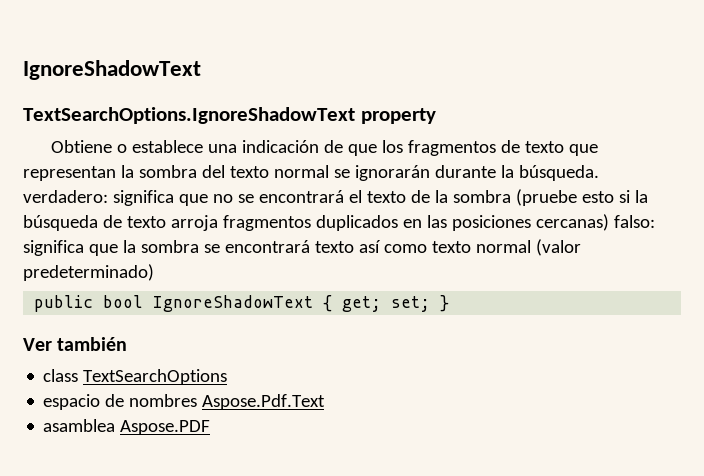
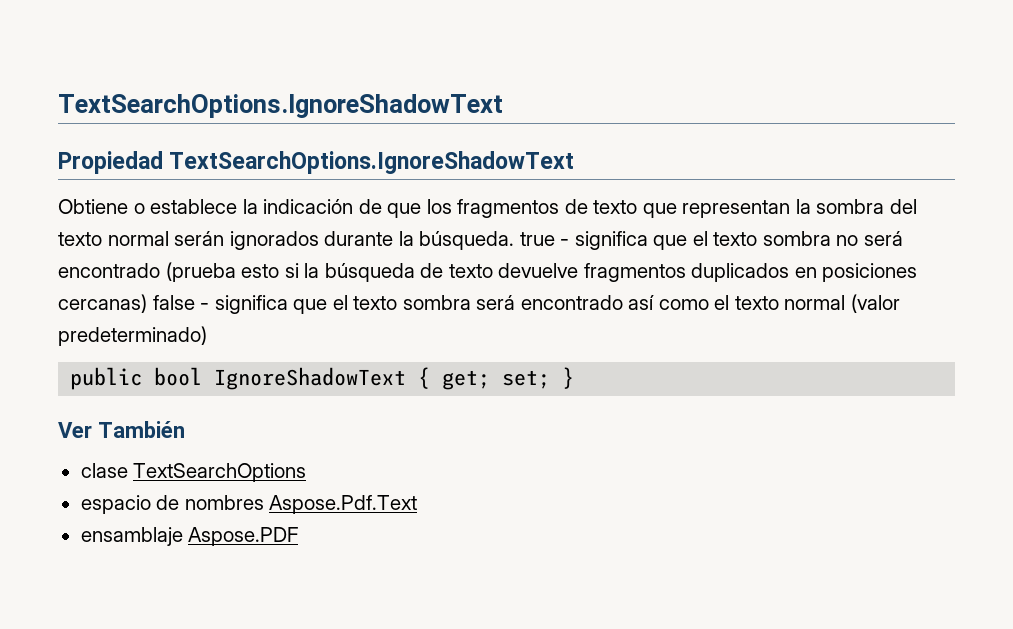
[23,60,201,80] [23,107,436,124] IgnoreShadowText // TextSearchOptions.IgnoreShadowText property -> [58,94,503,118] [58,151,575,174] TextSearchOptions.IgnoreShadowText // Propiedad TextSearchOptions.IgnoreShadowText
[207,144,237,153] una -> [242,199,258,214] la
[333,165,430,181] se ignorarán -> [174,231,319,250] serán ignorados
[23,189,577,206] verdadero: significa que no se encontrará el texto de la sombra (pruebe -> [519,231,904,250] [58,262,236,282] true - significa que el texto sombra no será encontrado (prueba
[170,215,218,231] arroja -> [498,263,579,278] devuelve
[426,215,447,228] las -> (817, 272) none
[613,215,655,228] [23,240,354,256] falso: significa que la sombra se encontrará texto -> [152,295,623,314] false - significa que el texto sombra será encontrado
(427, 248) none -> [714,295,730,310] el
[57,337,128,351] [43,369,79,382] también // class -> [97,421,185,438] [80,463,128,478] También // clase
[43,419,116,432] asamblea -> [80,527,183,546] ensamblaje

